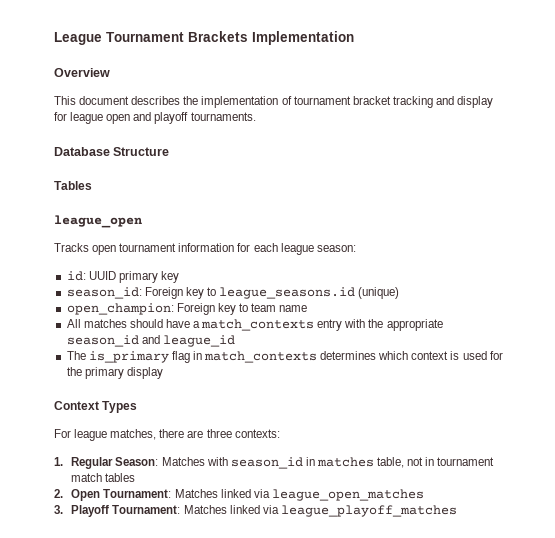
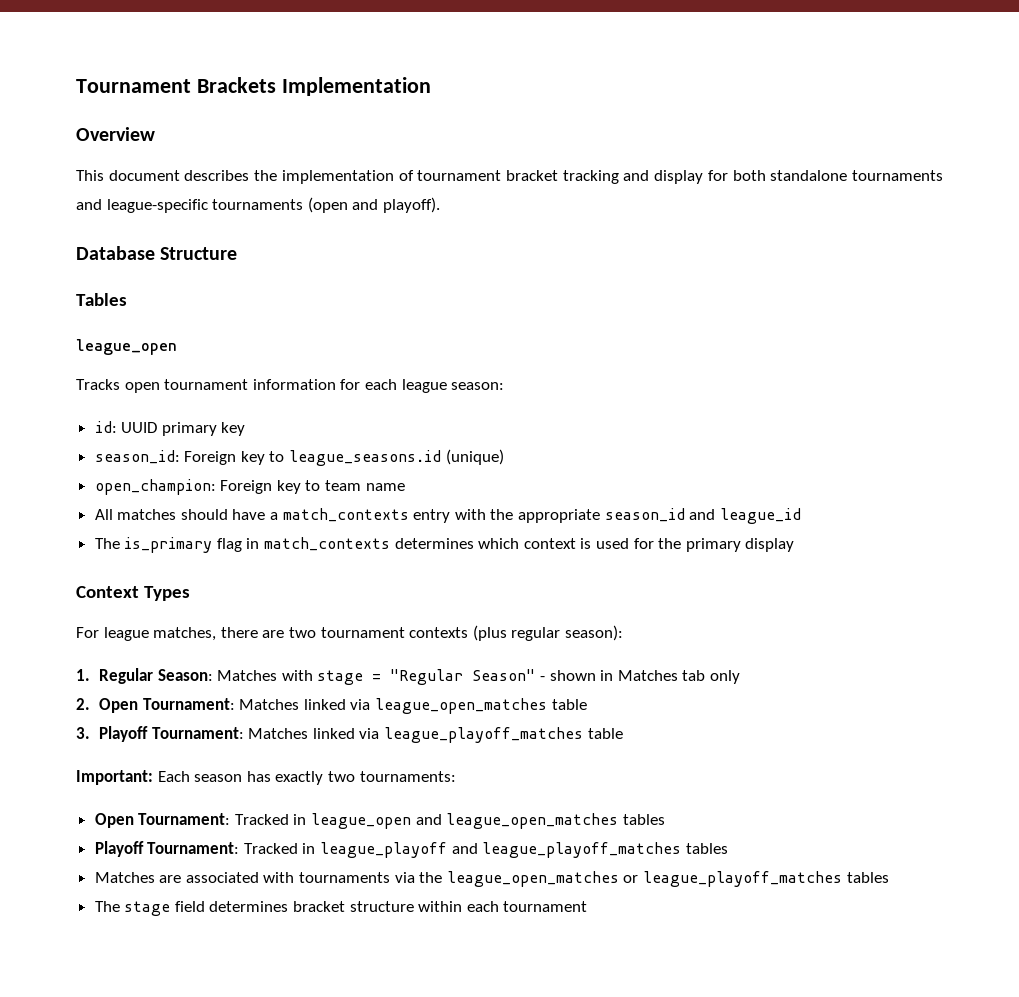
[54,32,102,45] League -> (76, 86) none
[70,112,256,124] league open and playoff tournaments. -> [732,170,943,181] [76,197,440,213] both standalone tournaments and league-specific tournaments (open and playoff).
[206,429,280,438] three contexts: -> [288,625,623,641] two tournament contexts (plus regular season):
[230,457,495,469] [71,473,136,482] season_id in matches table, not in tournament match tables -> [317,669,740,685] stage = "Regular Season" - shown in Matches tab only
(424, 495) none -> [551,699,587,710] table
(457, 511) none -> [587,728,623,739] [76,770,456,785] [94,813,665,829] [94,841,728,858] [94,871,889,887] [94,901,588,916] table // Important: Each season has exactly two tournaments: // Open Tournament: Tracked in league_open and league_open_matches tables // Playoff Tournament: Tracked in league_playoff and league_playoff_matches tables // Matches are associated with tournaments via the league_open_matches or league_playoff_matches tables // The stage field determines bracket structure within each tournament

